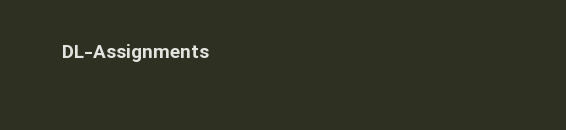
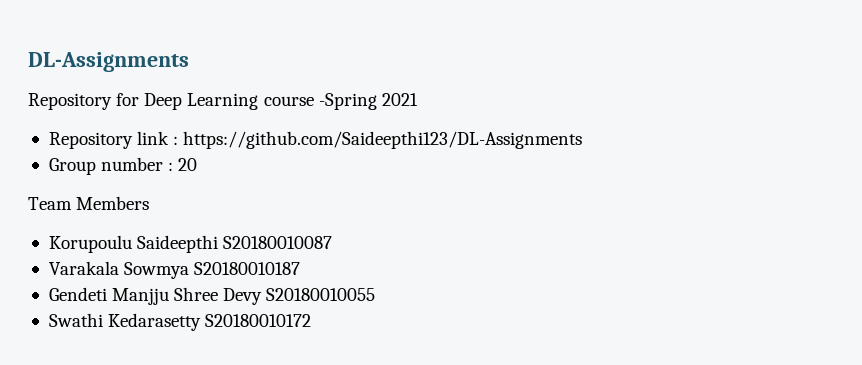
(209, 53) none -> [28,93,418,110] [48,131,583,149] [48,157,198,175] [28,196,150,210] [48,235,333,253] [48,261,301,279] [48,287,376,305] [48,313,312,331] // Repository for Deep Learning course -Spring 2021 // Repository link : https://github.com/Saideepthi123/DL-Assignments // Group number : 20 // Team Members // Korupoulu Saideepthi S20180010087 // Varakala Sowmya S20180010187 // Gendeti Manjju Shree Devy S20180010055 // Swathi Kedarasetty S20180010172

